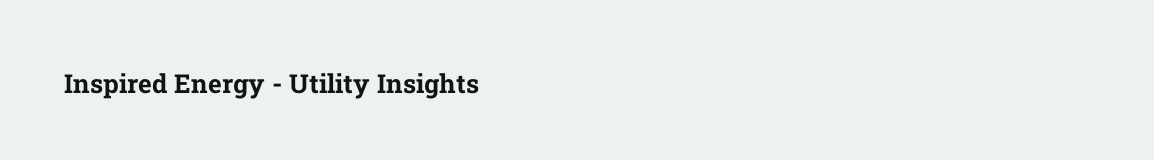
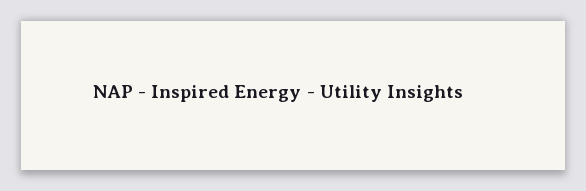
(64, 86) none -> [93,85,147,98] NAP -

